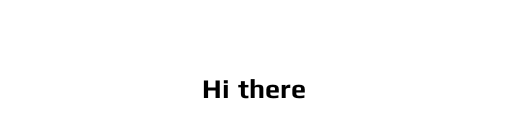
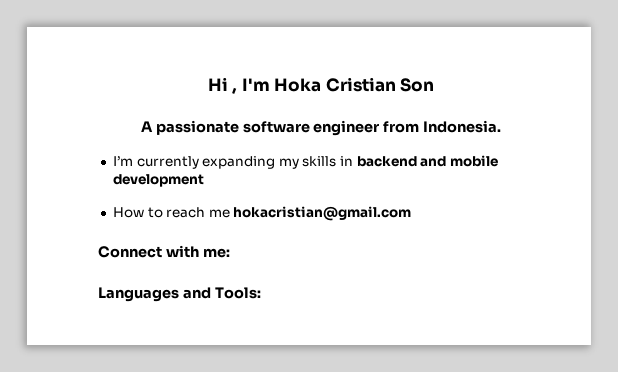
[237,79,306,99] there -> [232,77,435,94] [140,120,502,136] [112,155,499,169] [112,174,204,187] [112,206,412,221] [98,245,230,258] [98,287,261,302] , I'm Hoka Cristian Son // A passionate software engineer from Indonesia. // I’m currently expanding my skills in backend and mobile development // How to reach me hokacristian@gmail.com // Connect with me: // Languages and Tools:

